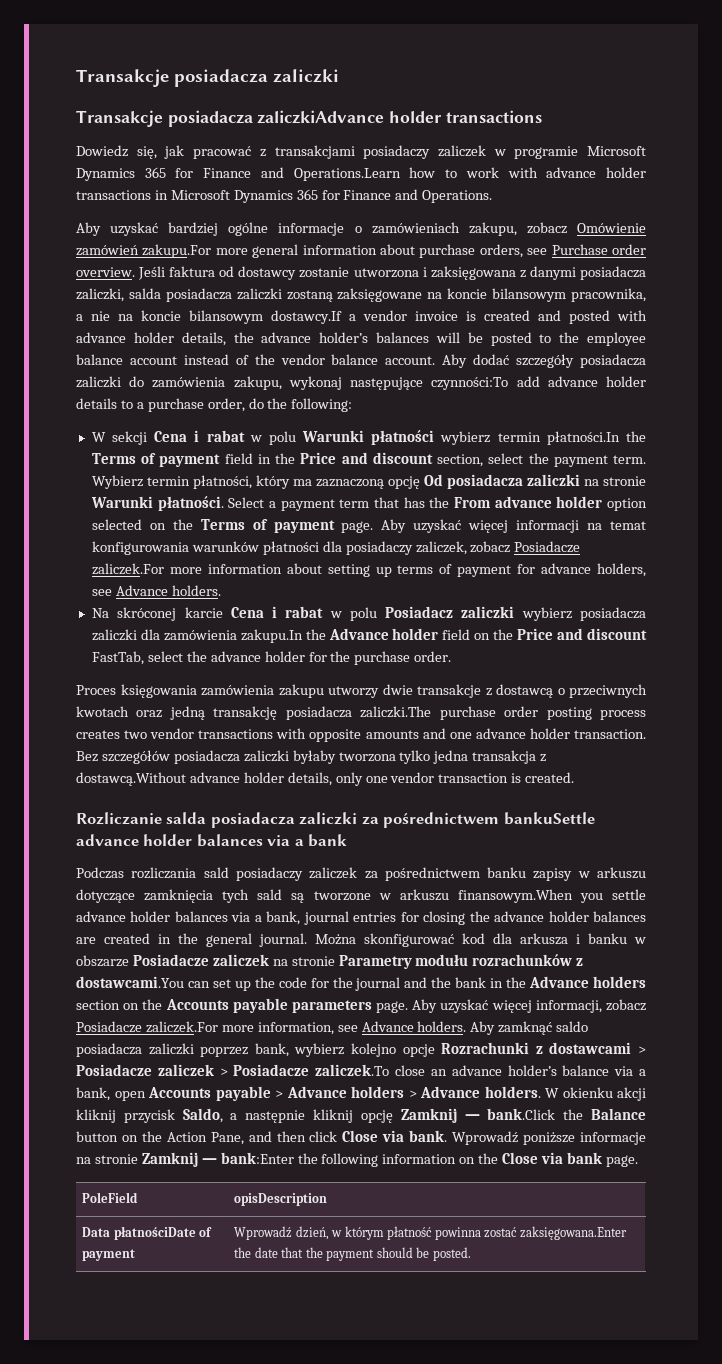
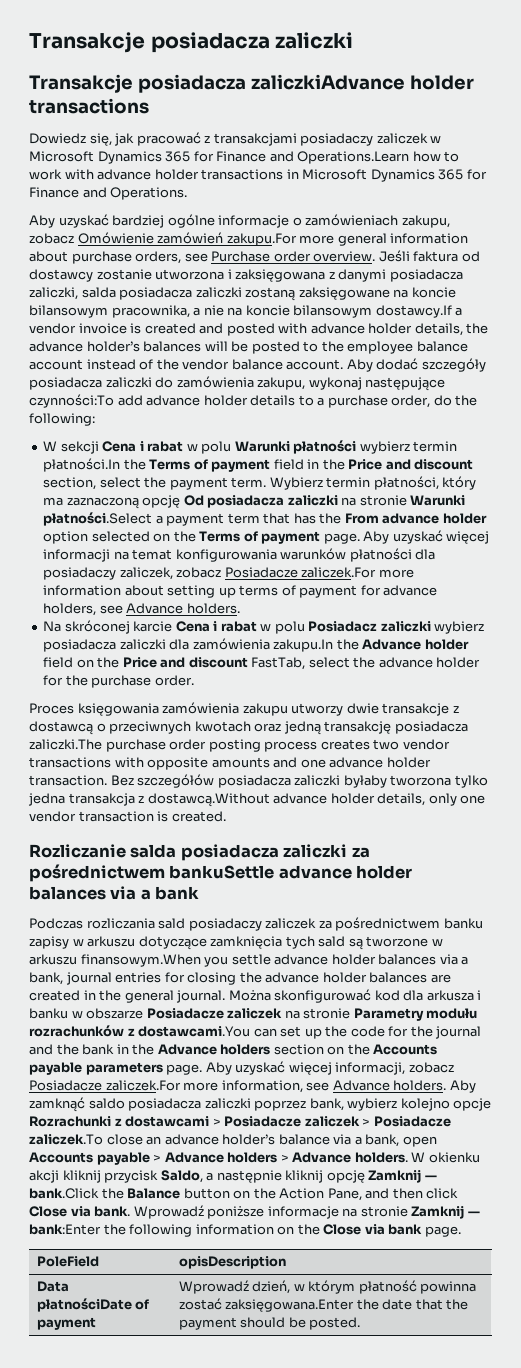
[514,146,579,159] programie -> (442, 139) none
[157,496,265,511] płatności. Select -> [43,512,153,526] płatności.Select

